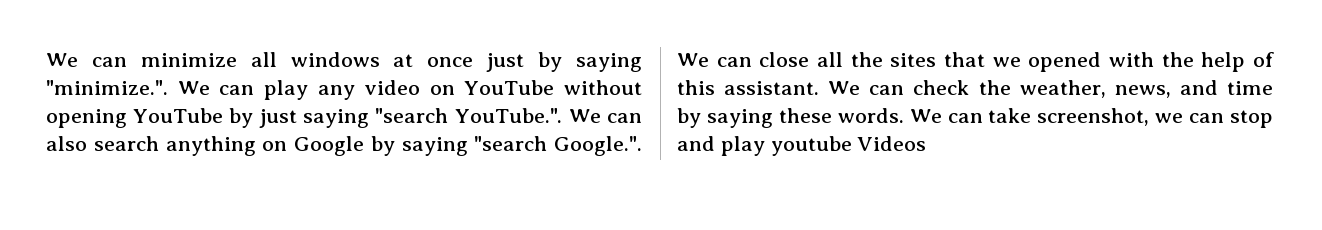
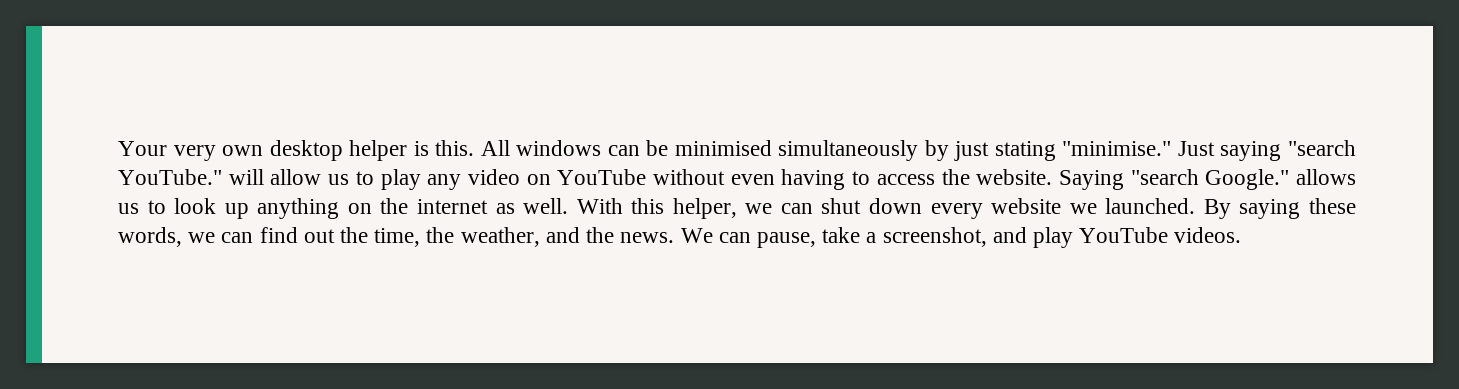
[46,52,642,72] [46,80,255,95] We can minimize all windows at once just by saying "minimize.". We can -> [118,140,1356,161] [118,169,374,185] Your very own desktop helper is this. All windows can be minimised simultaneously by just stating "minimise." Just saying "search YouTube." will allow us to
[46,108,642,128] [46,136,643,156] [677,52,1274,72] [677,80,1273,98] [677,108,1273,128] [677,136,927,156] opening YouTube by just saying "search YouTube.". We can also search anything on Google by saying "search Google.". We can close all the sites that we opened with the help of this assistant. We can check the weather, news, and time by saying these words. We can take screenshot, we can stop and play youtube Videos -> [730,169,1357,190] [118,198,1356,219] [118,227,1242,248] even having to access the website. Saying "search Google." allows us to look up anything on the internet as well. With this helper, we can shut down every website we launched. By saying these words, we can find out the time, the weather, and the news. We can pause, take a screenshot, and play YouTube videos.

